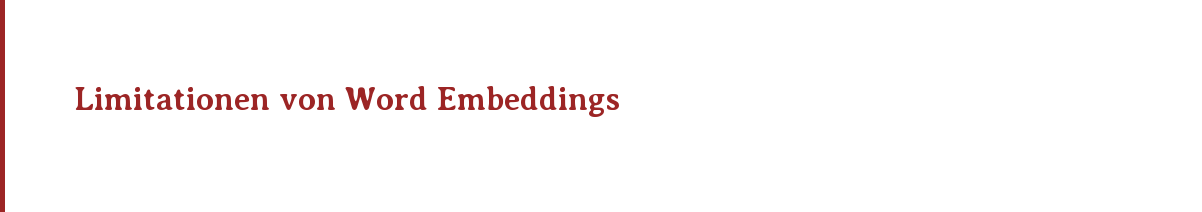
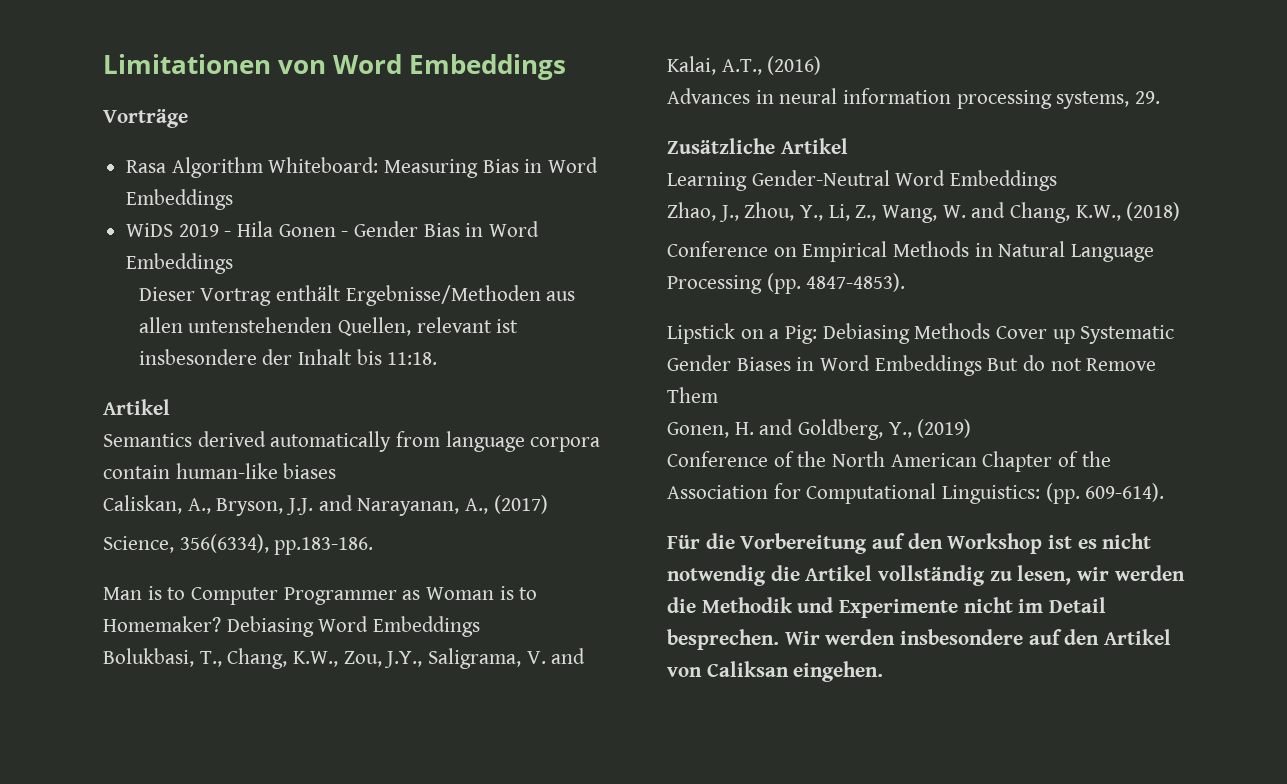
(620, 101) none -> [103,109,188,128] [126,157,599,178] [126,189,234,210] [126,221,540,237] [126,253,234,274] [138,285,576,306] [138,317,519,336] [138,349,438,365] [103,399,170,415] [103,431,601,452] [103,463,337,479] [103,495,548,516] [103,534,374,555] [103,586,538,605] [103,616,481,637] [103,648,586,669] [667,56,822,75] [667,88,1161,109] [667,138,848,154] [667,170,1058,191] [667,202,1181,223] [667,241,1155,262] [667,273,906,294] [667,323,1175,344] [667,355,1157,376] [667,387,718,403] [667,419,972,440] [667,451,1111,472] [667,483,1165,504] [667,533,1152,554] [667,565,1185,586] [667,597,1107,618] [667,629,1172,650] [667,661,884,682] // Vorträge // Rasa Algorithm Whiteboard: Measuring Bias in Word Embeddings // WiDS 2019 - Hila Gonen - Gender Bias in Word Embeddings // Dieser Vortrag enthält Ergebnisse/Methoden aus allen untenstehenden Quellen, relevant ist insbesondere der Inhalt bis 11:18. // Artikel // Semantics derived automatically from language corpora contain human-like biases // Caliskan, A., Bryson, J.J. and Narayanan, A., (2017) // Science, 356(6334), pp.183-186. // Man is to Computer Programmer as Woman is to Homemaker? Debiasing Word Embeddings // Bolukbasi, T., Chang, K.W., Zou, J.Y., Saligrama, V. and Kalai, A.T., (2016) // Advances in neural information processing systems, 29. // Zusätzliche Artikel // Learning Gender-Neutral Word Embeddings // Zhao, J., Zhou, Y., Li, Z., Wang, W. and Chang, K.W., (2018) // Conference on Empirical Methods in Natural Language Processing (pp. 4847-4853). // Lipstick on a Pig: Debiasing Methods Cover up Systematic Gender Biases in Word Embeddings But do not Remove Them // Gonen, H. and Goldberg, Y., (2019) // Conference of the North American Chapter of the Association for Computational Linguistics: (pp. 609-614). // Für die Vorbereitung auf den Workshop ist es nicht notwendig die Artikel vollständig zu lesen, wir werden die Methodik und Experimente nicht im Detail besprechen. Wir werden insbesondere auf den Artikel von Caliksan eingehen.

